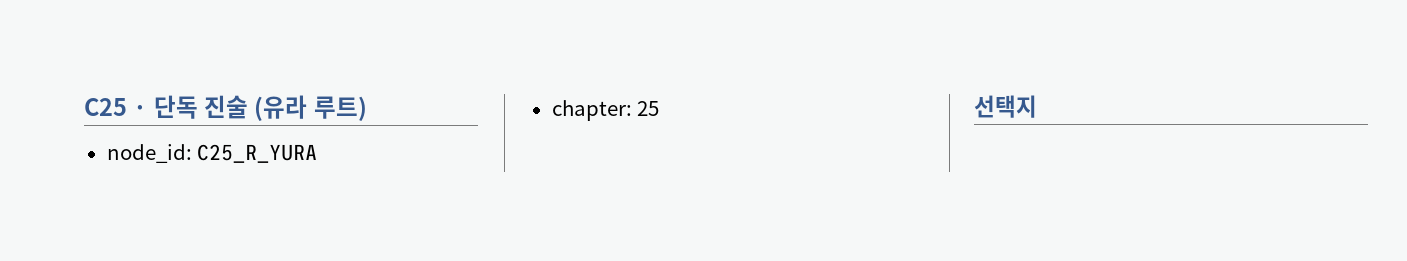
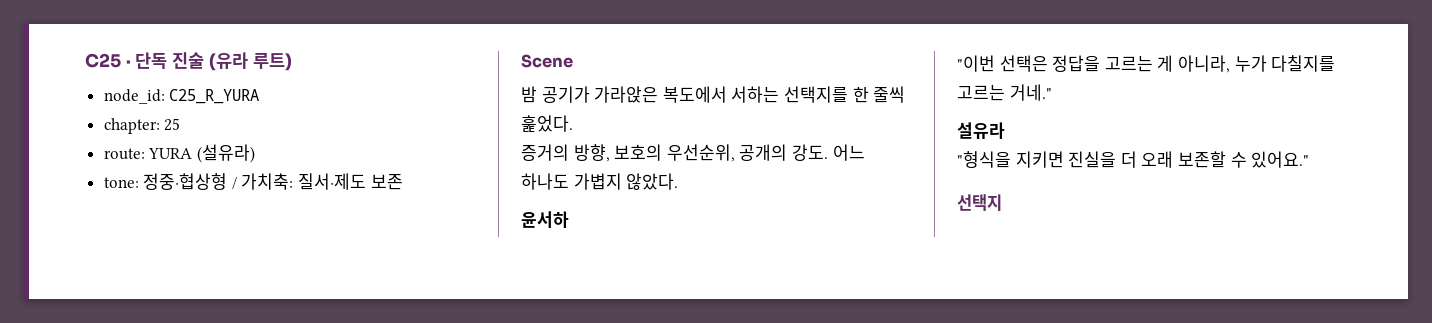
(660, 108) none -> [103,144,255,163] [103,173,403,190] [521,54,573,68] [521,86,906,103] [521,115,573,132] [521,144,865,162] [521,173,679,190] [521,211,569,228] [957,55,1336,73] [957,84,1052,101] [957,122,1005,139] [957,151,1310,168] // route: YURA (설유라) // tone: 정중·협상형 / 가치축: 질서·제도 보존 // Scene // 밤 공기가 가라앉은 복도에서 서하는 선택지를 한 줄씩 훑었다. // 증거의 방향, 보호의 우선순위, 공개의 강도. 어느 하나도 가볍지 않았다. // 윤서하 // "이번 선택은 정답을 고르는 게 아니라, 누가 다칠지를 고르는 거네." // 설유라 // "형식을 지키면 진실을 더 오래 보존할 수 있어요."

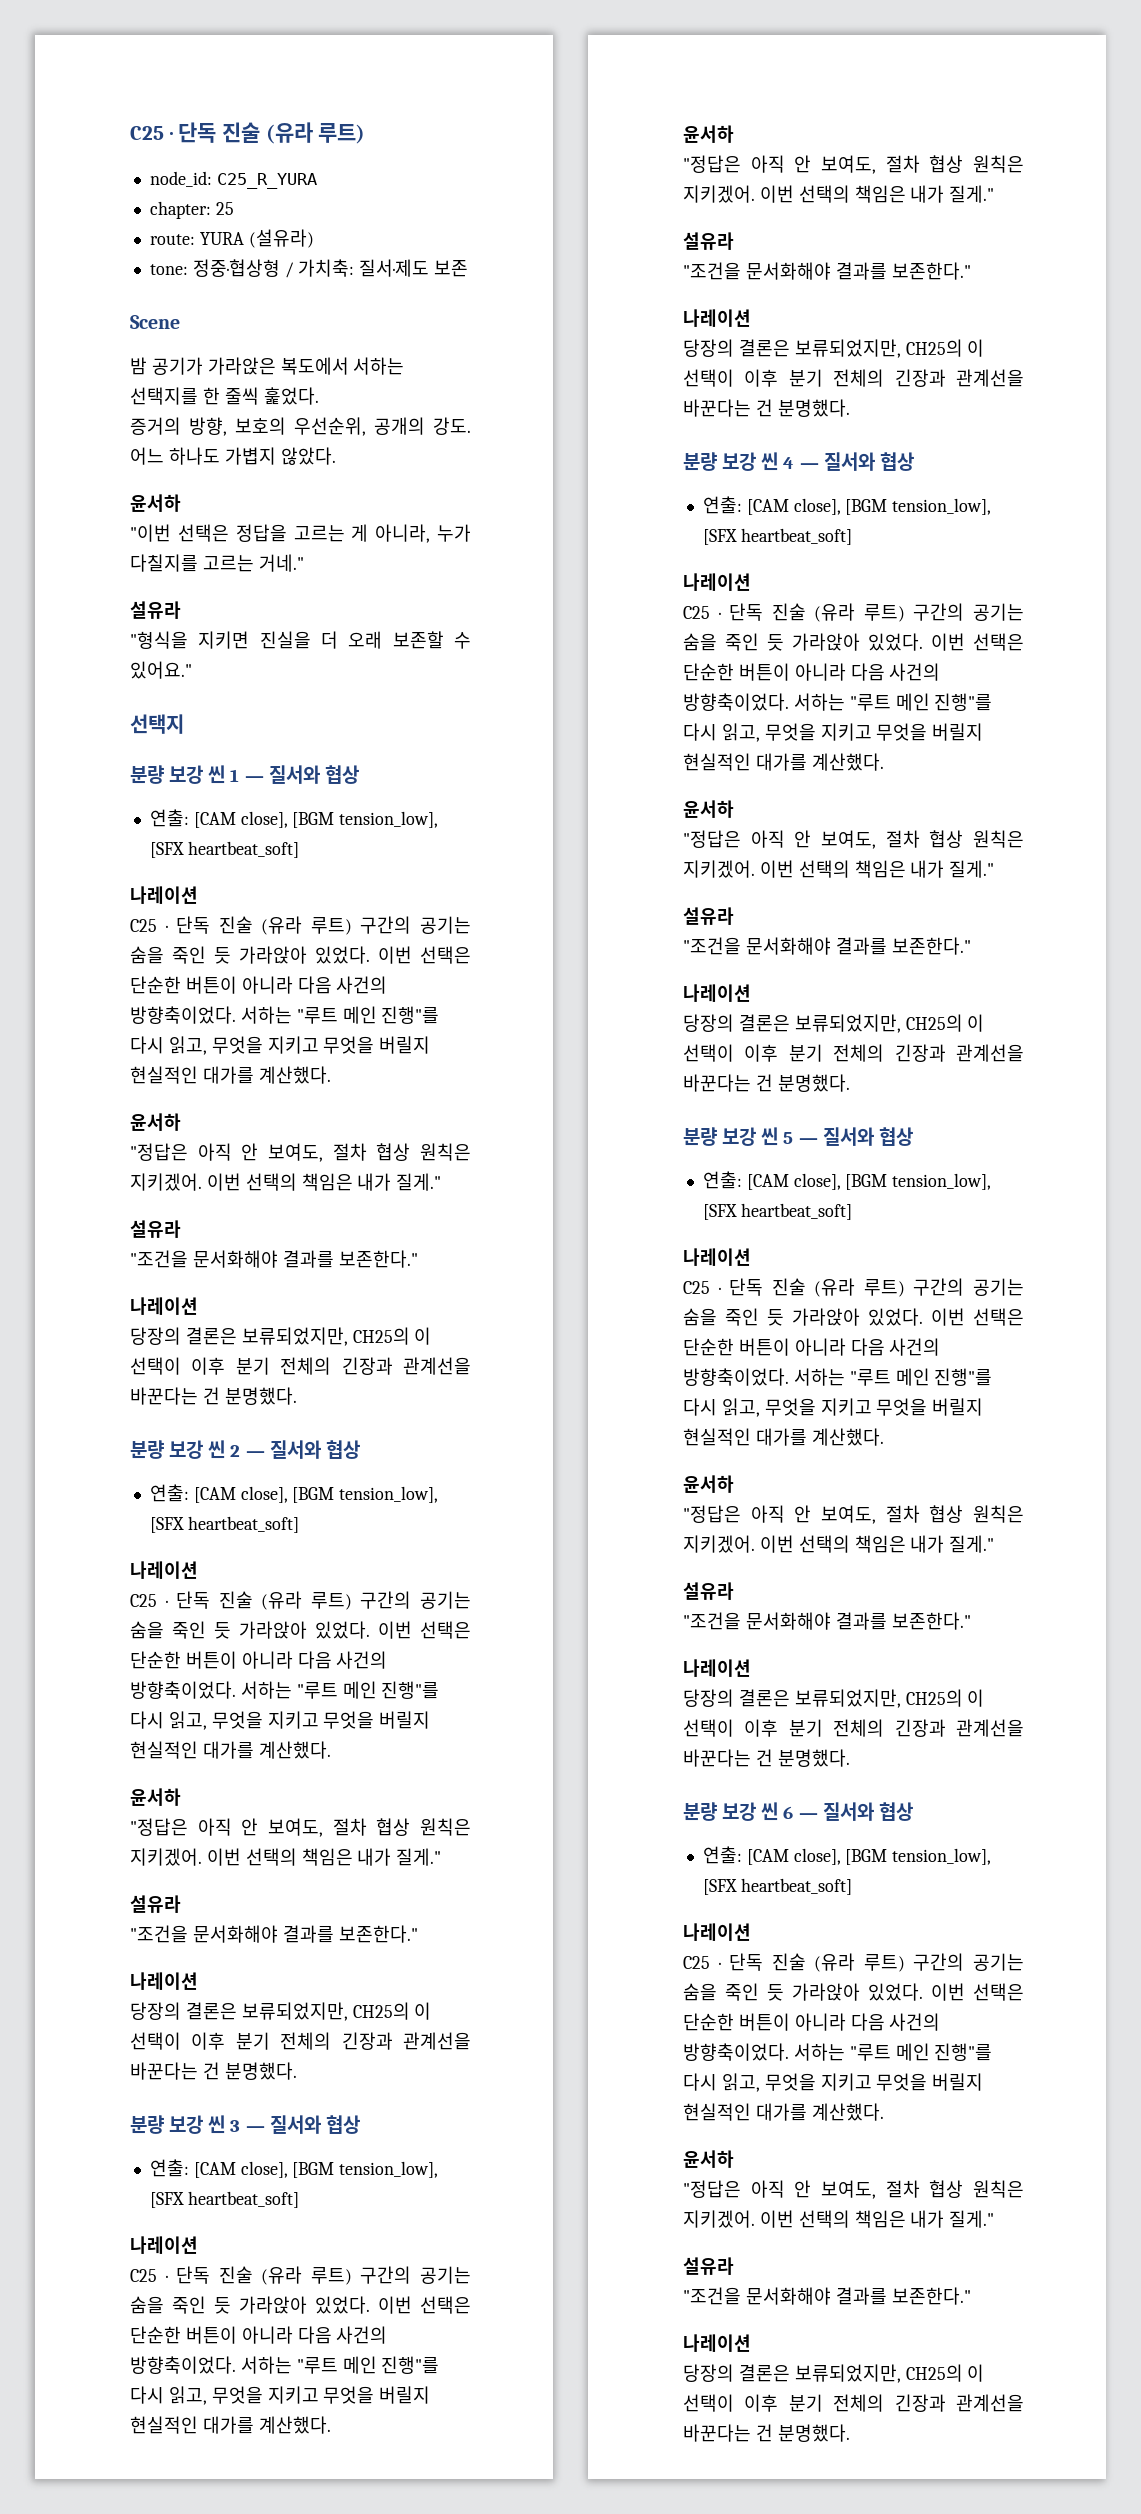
(1002, 202) none -> [130,765,359,784] [149,809,439,828] [149,841,299,858] [130,886,198,904] [130,916,471,935] [130,946,471,964] [130,976,388,994] [130,1006,440,1024] [130,1036,431,1055] [130,1066,331,1084] [130,1113,181,1131] [130,1143,472,1162] [130,1173,442,1191] [130,1220,181,1238] [130,1250,418,1268] [130,1297,198,1315] [130,1327,432,1346] [130,1357,471,1375] [130,1387,297,1405] [130,1440,360,1459] [149,1484,439,1503] [149,1516,299,1533] [130,1561,198,1579] [130,1591,471,1610] [130,1621,471,1639] [130,1651,388,1669] [130,1681,440,1699] [130,1711,431,1730] [130,1741,331,1759] [130,1788,181,1806] [130,1818,472,1837] [130,1848,442,1866] [130,1895,181,1913] [130,1925,418,1943] [130,1972,198,1990] [130,2002,432,2021] [130,2032,471,2050] [130,2062,297,2080] [130,2115,360,2134] [149,2159,439,2178] [149,2191,299,2208] [130,2236,198,2254] [130,2266,471,2285] [130,2296,471,2314] [130,2326,388,2344] [130,2356,440,2374] [130,2386,431,2405] [130,2416,331,2434] [683,125,734,143] [683,155,1024,174] [683,185,995,203] [683,232,734,250] [683,262,971,280] [683,309,751,327] [683,339,985,358] [683,369,1024,387] [683,399,850,417] [683,452,914,471] [702,496,992,515] [702,528,852,545] [683,573,751,591] [683,603,1024,622] [683,633,1024,651] [683,663,941,681] [683,693,993,711] [683,723,984,742] [683,753,884,771] [683,800,734,818] [683,830,1024,849] [683,860,995,878] [683,907,734,925] [683,937,971,955] [683,984,751,1002] [683,1014,985,1033] [683,1044,1024,1062] [683,1074,850,1092] [683,1127,913,1146] [702,1171,992,1190] [702,1203,852,1220] [683,1248,751,1266] [683,1278,1024,1297] [683,1308,1024,1326] [683,1338,941,1356] [683,1368,993,1386] [683,1398,984,1417] [683,1428,884,1446] [683,1475,734,1493] [683,1505,1024,1524] [683,1535,995,1553] [683,1582,734,1600] [683,1612,971,1630] [683,1659,751,1677] [683,1689,985,1708] [683,1719,1024,1737] [683,1749,850,1767] [683,1802,913,1821] [702,1846,992,1865] [702,1878,852,1895] [683,1923,751,1941] [683,1953,1024,1972] [683,1983,1024,2001] [683,2013,941,2031] [683,2043,993,2061] [683,2073,984,2092] [683,2103,884,2121] [683,2150,734,2168] [683,2180,1024,2199] [683,2210,995,2228] [683,2257,734,2275] [683,2287,971,2305] [683,2334,751,2352] [683,2364,985,2383] [683,2394,1024,2412] [683,2424,850,2442] // 분량 보강 씬 1 — 질서와 협상 // 연출: [CAM close], [BGM tension_low], [SFX heartbeat_soft] // 나레이션 // C25 · 단독 진술 (유라 루트) 구간의 공기는 숨을 죽인 듯 가라앉아 있었다. 이번 선택은 단순한 버튼이 아니라 다음 사건의 방향축이었다. 서하는 "루트 메인 진행"를 다시 읽고, 무엇을 지키고 무엇을 버릴지 현실적인 대가를 계산했다. // 윤서하 // "정답은 아직 안 보여도, 절차 협상 원칙은 지키겠어. 이번 선택의 책임은 내가 질게." // 설유라 // "조건을 문서화해야 결과를 보존한다." // 나레이션 // 당장의 결론은 보류되었지만, CH25의 이 선택이 이후 분기 전체의 긴장과 관계선을 바꾼다는 건 분명했다. // 분량 보강 씬 2 — 질서와 협상 // 연출: [CAM close], [BGM tension_low], [SFX heartbeat_soft] // 나레이션 // C25 · 단독 진술 (유라 루트) 구간의 공기는 숨을 죽인 듯 가라앉아 있었다. 이번 선택은 단순한 버튼이 아니라 다음 사건의 방향축이었다. 서하는 "루트 메인 진행"를 다시 읽고, 무엇을 지키고 무엇을 버릴지 현실적인 대가를 계산했다. // 윤서하 // "정답은 아직 안 보여도, 절차 협상 원칙은 지키겠어. 이번 선택의 책임은 내가 질게." // 설유라 // "조건을 문서화해야 결과를 보존한다." // 나레이션 // 당장의 결론은 보류되었지만, CH25의 이 선택이 이후 분기 전체의 긴장과 관계선을 바꾼다는 건 분명했다. // 분량 보강 씬 3 — 질서와 협상 // 연출: [CAM close], [BGM tension_low], [SFX heartbeat_soft] // 나레이션 // C25 · 단독 진술 (유라 루트) 구간의 공기는 숨을 죽인 듯 가라앉아 있었다. 이번 선택은 단순한 버튼이 아니라 다음 사건의 방향축이었다. 서하는 "루트 메인 진행"를 다시 읽고, 무엇을 지키고 무엇을 버릴지 현실적인 대가를 계산했다. // 윤서하 // "정답은 아직 안 보여도, 절차 협상 원칙은 지키겠어. 이번 선택의 책임은 내가 질게." // 설유라 // "조건을 문서화해야 결과를 보존한다." // 나레이션 // 당장의 결론은 보류되었지만, CH25의 이 선택이 이후 분기 전체의 긴장과 관계선을 바꾼다는 건 분명했다. // 분량 보강 씬 4 — 질서와 협상 // 연출: [CAM close], [BGM tension_low], [SFX heartbeat_soft] // 나레이션 // C25 · 단독 진술 (유라 루트) 구간의 공기는 숨을 죽인 듯 가라앉아 있었다. 이번 선택은 단순한 버튼이 아니라 다음 사건의 방향축이었다. 서하는 "루트 메인 진행"를 다시 읽고, 무엇을 지키고 무엇을 버릴지 현실적인 대가를 계산했다. // 윤서하 // "정답은 아직 안 보여도, 절차 협상 원칙은 지키겠어. 이번 선택의 책임은 내가 질게." // 설유라 // "조건을 문서화해야 결과를 보존한다." // 나레이션 // 당장의 결론은 보류되었지만, CH25의 이 선택이 이후 분기 전체의 긴장과 관계선을 바꾼다는 건 분명했다. // 분량 보강 씬 5 — 질서와 협상 // 연출: [CAM close], [BGM tension_low], [SFX heartbeat_soft] // 나레이션 // C25 · 단독 진술 (유라 루트) 구간의 공기는 숨을 죽인 듯 가라앉아 있었다. 이번 선택은 단순한 버튼이 아니라 다음 사건의 방향축이었다. 서하는 "루트 메인 진행"를 다시 읽고, 무엇을 지키고 무엇을 버릴지 현실적인 대가를 계산했다. // 윤서하 // "정답은 아직 안 보여도, 절차 협상 원칙은 지키겠어. 이번 선택의 책임은 내가 질게." // 설유라 // "조건을 문서화해야 결과를 보존한다." // 나레이션 // 당장의 결론은 보류되었지만, CH25의 이 선택이 이후 분기 전체의 긴장과 관계선을 바꾼다는 건 분명했다. // 분량 보강 씬 6 — 질서와 협상 // 연출: [CAM close], [BGM tension_low], [SFX heartbeat_soft] // 나레이션 // C25 · 단독 진술 (유라 루트) 구간의 공기는 숨을 죽인 듯 가라앉아 있었다. 이번 선택은 단순한 버튼이 아니라 다음 사건의 방향축이었다. 서하는 "루트 메인 진행"를 다시 읽고, 무엇을 지키고 무엇을 버릴지 현실적인 대가를 계산했다. // 윤서하 // "정답은 아직 안 보여도, 절차 협상 원칙은 지키겠어. 이번 선택의 책임은 내가 질게." // 설유라 // "조건을 문서화해야 결과를 보존한다." // 나레이션 // 당장의 결론은 보류되었지만, CH25의 이 선택이 이후 분기 전체의 긴장과 관계선을 바꾼다는 건 분명했다.

